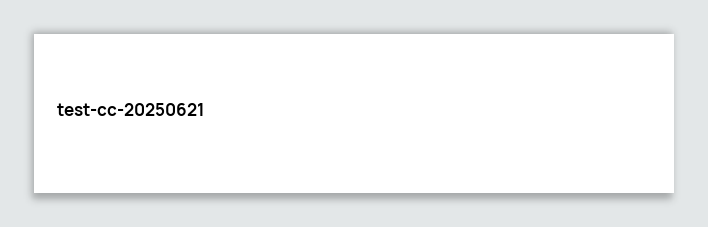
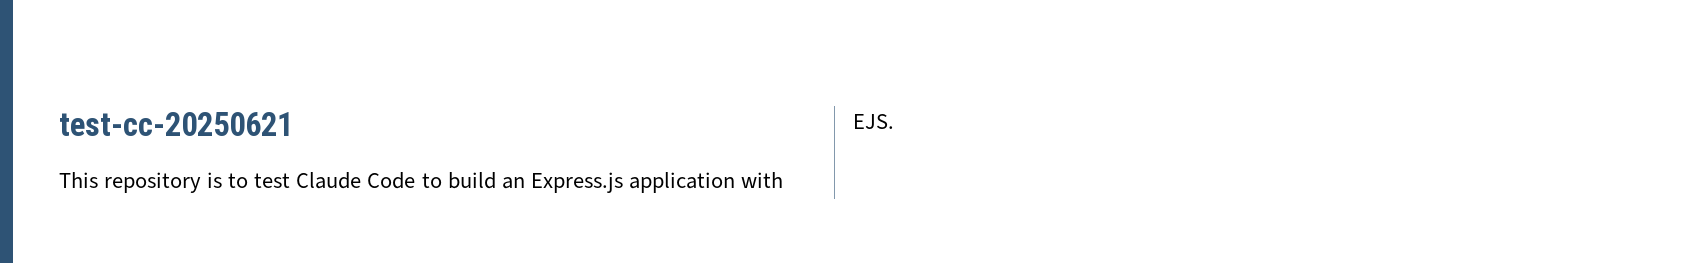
(204, 109) none -> [59,172,783,193] [853,114,894,129] // This repository is to test Claude Code to build an Express.js application with EJS.

